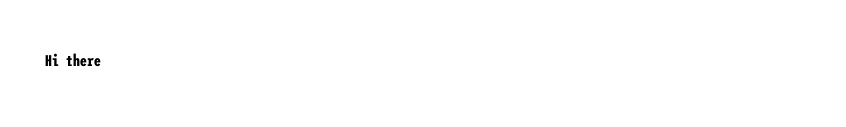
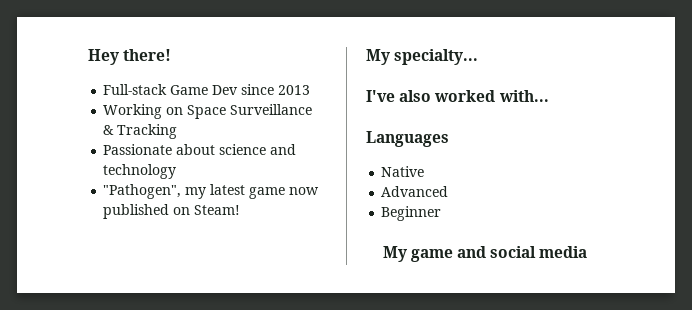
[45,53,101,67] Hi there -> [88,49,172,65] [103,84,311,95] [103,104,313,119] [103,124,178,139] [103,144,297,155] [103,164,177,179] [103,184,320,199] [103,204,241,219] [366,49,479,65] [366,90,549,102] [366,131,449,147] [381,166,425,177] [381,186,449,197] [381,206,442,221] [382,246,588,262] Hey there! // Full-stack Game Dev since 2013 // Working on Space Surveillance & Tracking // Passionate about science and technology // "Pathogen", my latest game now published on Steam! // My specialty... // I've also worked with... // Languages // Native // Advanced // Beginner // My game and social media

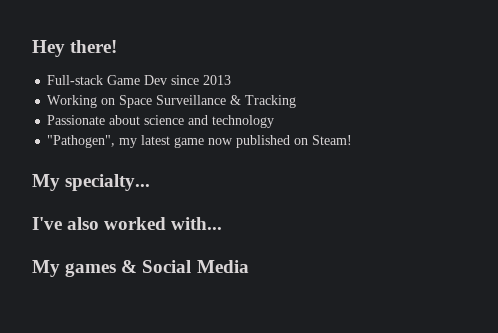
[366,131,449,147] [381,166,425,177] [381,186,449,197] [381,206,442,221] [382,246,588,262] Languages // Native // Advanced // Beginner // My game and social media -> [32,260,249,277] My games & Social Media

